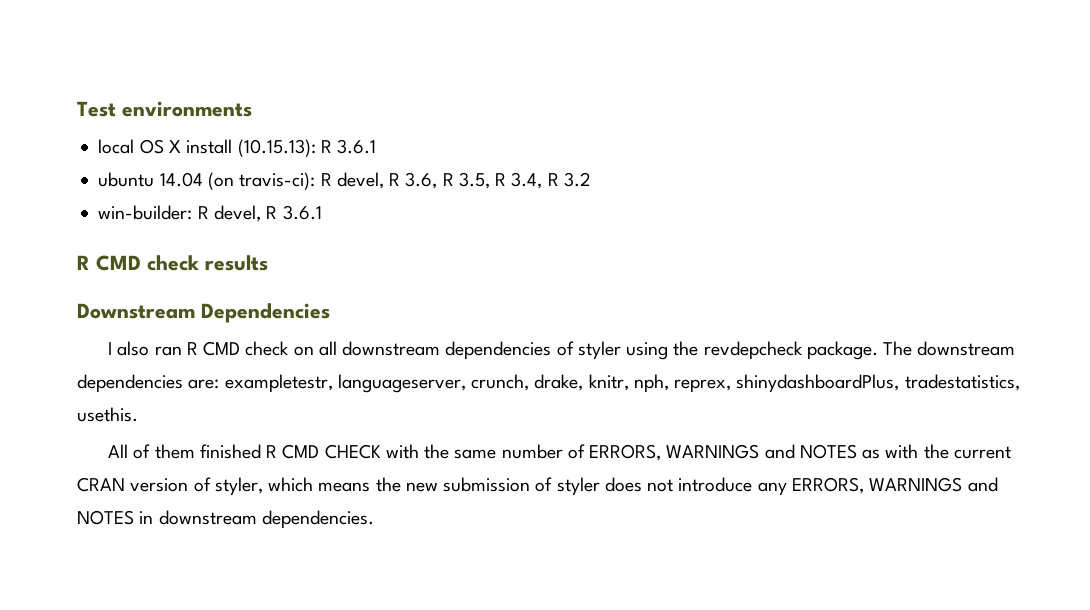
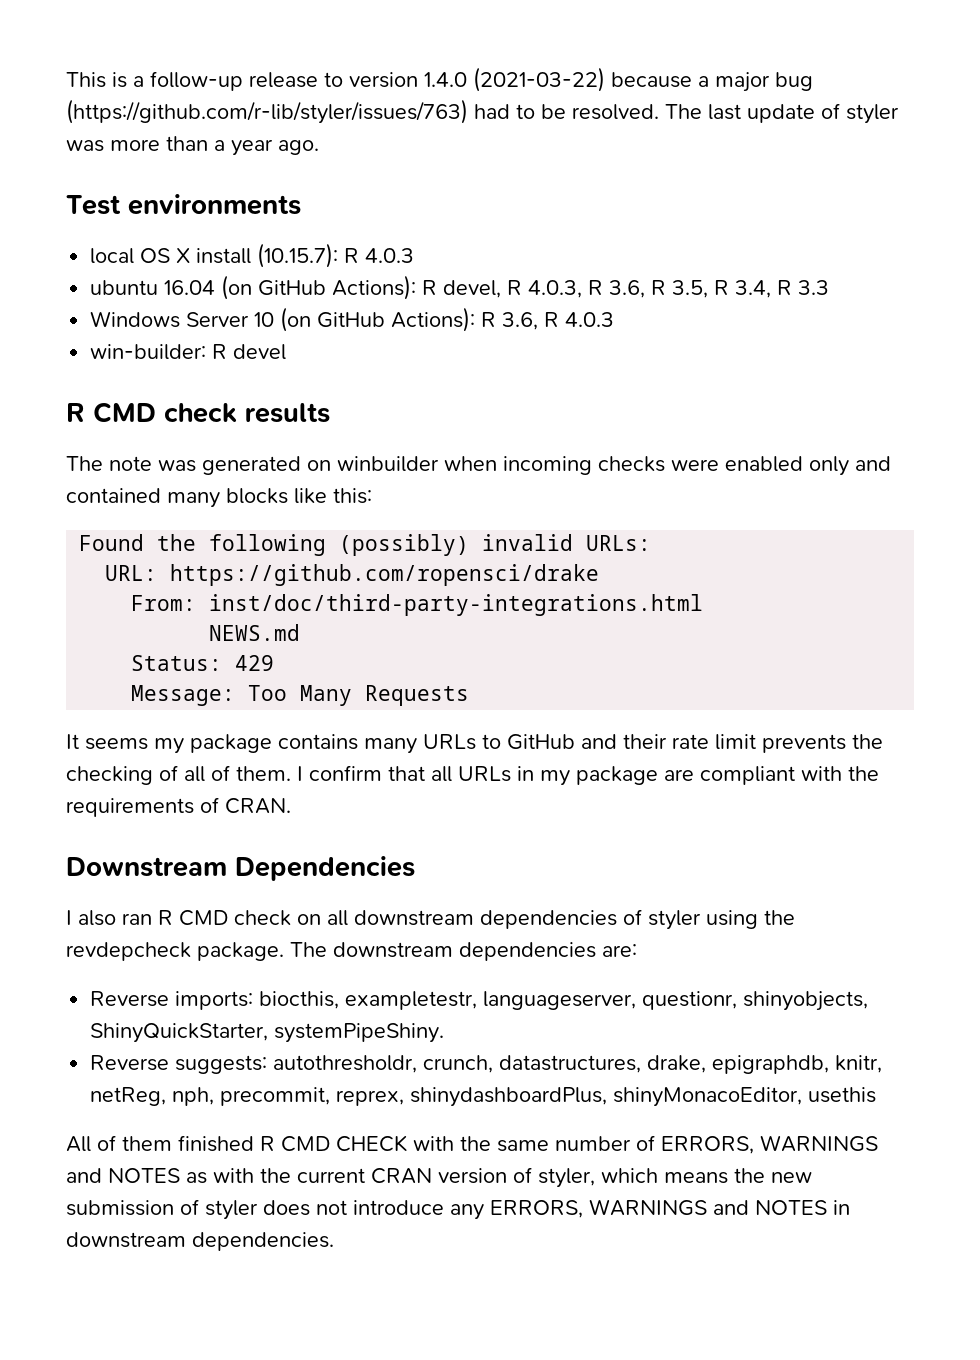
(77, 109) none -> [66,67,813,92] [66,99,899,124] [66,136,319,156] This is a follow-up release to version 1.4.0 (2021-03-22) because a major bug (https://github.com/r-lib/styler/issues/763) had to be resolved. The last update of styler was more than a year ago. //
[237,139,377,157] [98,172,401,190] (10.15.13): R 3.6.1 // ubuntu 14.04 (on travis-ci): R devel, R -> [257,243,415,268] [90,275,604,300] (10.15.7): R 4.0.3 // ubuntu 16.04 (on GitHub Actions): R devel, R 4.0.3, R
[563,172,591,187] 3.2 -> [798,280,830,295] [90,307,615,332] 3.3 // Windows Server 10 (on GitHub Actions): R 3.6, R 4.0.3
[213,205,322,222] devel, R 3.6.1 -> [233,344,287,360] devel
(268, 263) none -> [66,456,891,476] [66,488,372,508] [79,534,652,556] [105,564,600,586] [131,594,704,616] [209,624,301,641] [131,655,275,671] [131,685,470,706] [66,734,883,754] [66,765,879,786] [66,797,291,817] // The note was generated on winbuilder when incoming checks were enabled only and contained many blocks like this: // Found the following (possibly) invalid URLs: // URL: https://github.com/ropensci/drake // From: inst/doc/third-party-integrations.html // NEWS.md // Status: 429 // Message: Too Many Requests // It seems my package contains many URLs to GitHub and their rate limit prevents the checking of all of them. I confirm that all URLs in my package are compliant with the requirements of CRAN.
[224,374,1020,393] [77,407,138,422] exampletestr, languageserver, crunch, drake, knitr, nph, reprex, shinydashboardPlus, tradestatistics, usethis. -> [90,991,869,1011] [90,1023,445,1043] [90,1055,883,1074] [90,1087,877,1107] // Reverse imports: biocthis, exampletestr, languageserver, questionr, shinyobjects, ShinyQuickStarter, systemPipeShiny. // Reverse suggests: autothresholdr, crunch, datastructures, drake, epigraphdb, knitr, netReg, nph, precommit, reprex, shinydashboardPlus, shinyMonacoEditor, usethis

